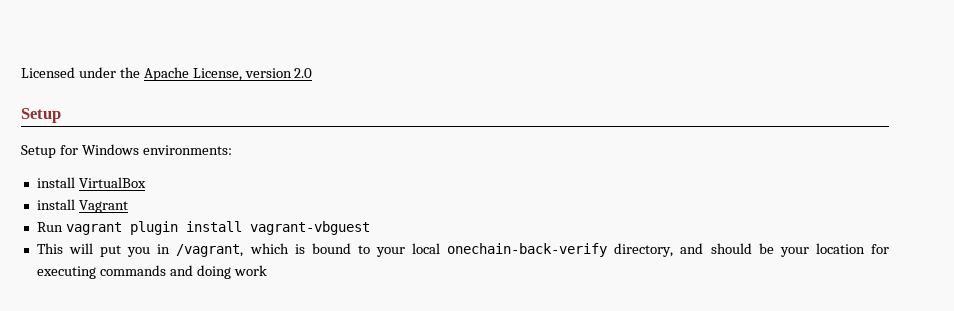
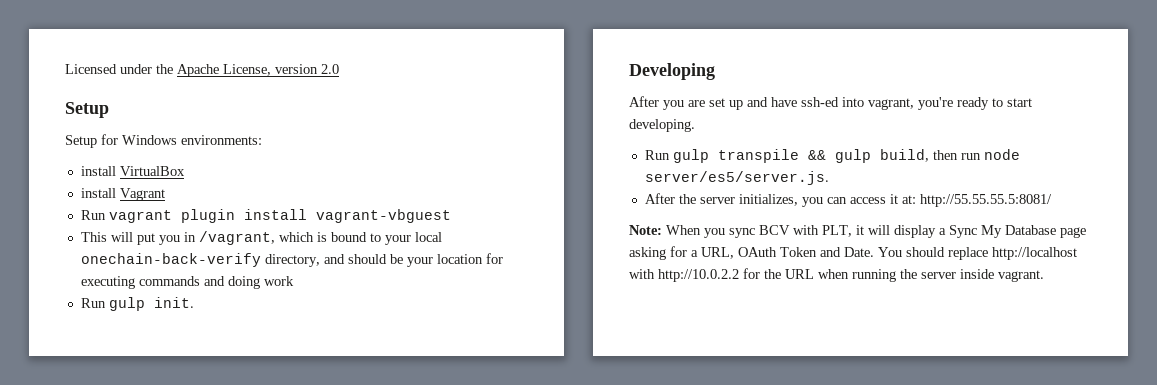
(267, 270) none -> [80,297,194,311] [629,63,715,80] [629,96,1032,110] [629,119,695,132] [644,149,1020,163] [644,171,829,185] [644,193,1052,207] [629,225,1086,238] [629,246,1077,260] [629,268,1044,282] // Run gulp init. // Developing // After you are set up and have ssh-ed into vagrant, you're ready to start developing. // Run gulp transpile && gulp build, then run node server/es5/server.js. // After the server initializes, you can access it at: http://55.55.55.5:8081/ // Note: When you sync BCV with PLT, it will display a Sync My Database page asking for a URL, OAuth Token and Date. You should replace http://localhost with http://10.0.2.2 for the URL when running the server inside vagrant.

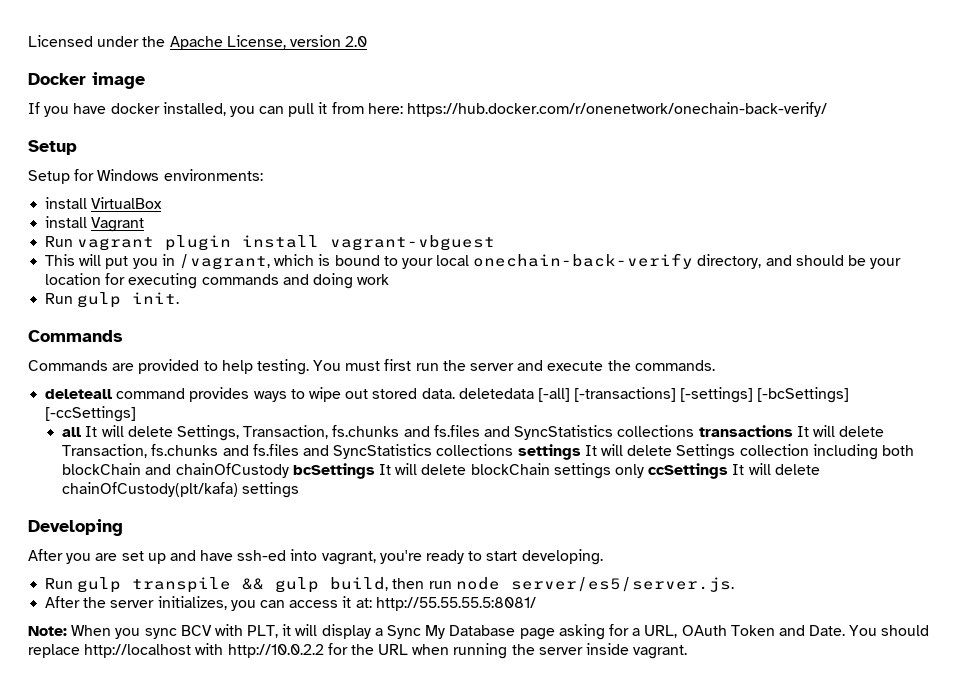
(339, 69) none -> [28,72,145,89] [28,102,828,117] // Docker image // If you have docker installed, you can pull it from here: https://hub.docker.com/r/onenetwork/onechain-back-verify/
(194, 302) none -> [28,330,123,342] [28,359,715,375] [45,387,850,403] [45,406,137,422] [62,425,885,441] [62,444,914,460] [62,463,820,479] [62,482,300,498] // Commands // Commands are provided to help testing. You must first run the server and execute the commands. // deleteall command provides ways to wipe out stored data. deletedata [-all] [-transactions] [-settings] [-bcSettings] [-ccSettings] // all It will delete Settings, Transaction, fs.chunks and fs.files and SyncStatistics collections transactions It will delete Transaction, fs.chunks and fs.files and SyncStatistics collections settings It will delete Settings collection including both blockChain and chainOfCustody bcSettings It will delete blockChain settings only ccSettings It will delete chainOfCustody(plt/kafa) settings

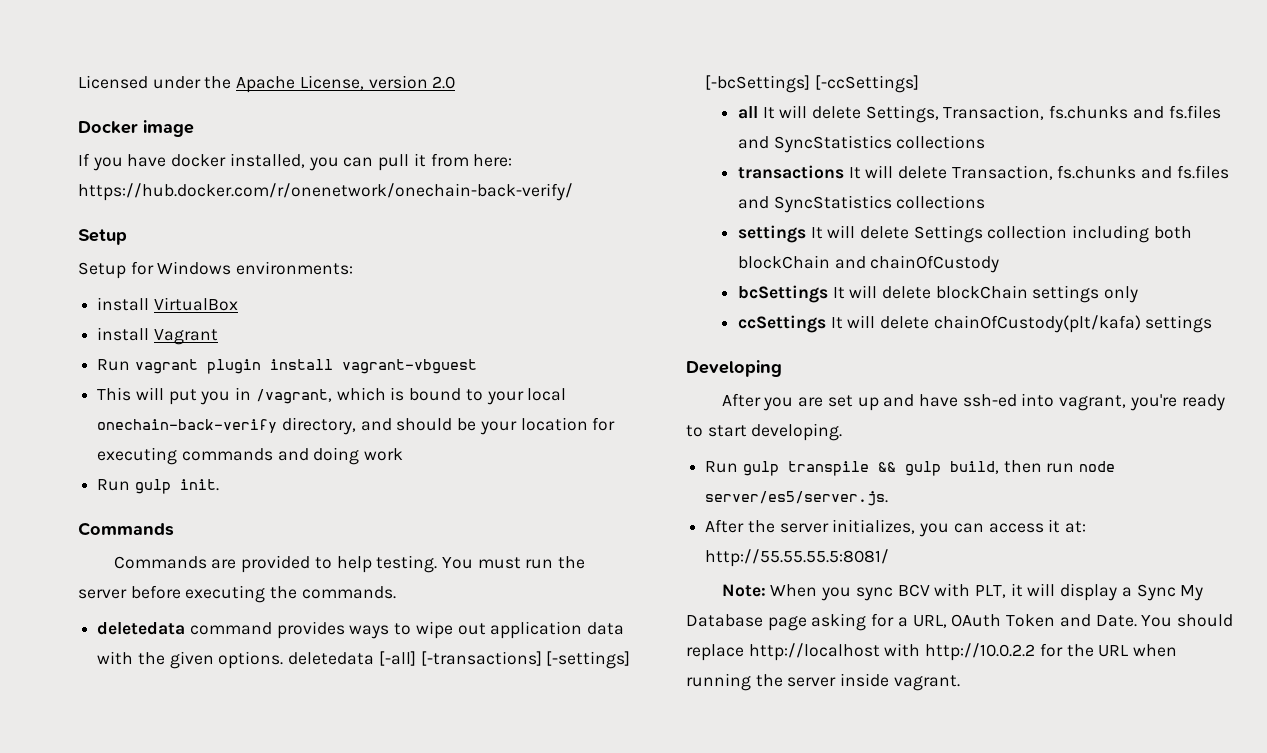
[384,359,412,371] first -> (521, 563) none
[517,360,604,371] and execute -> [130,585,266,603] before executing
[45,389,113,399] deleteall -> [97,622,186,635] deletedata
[372,388,455,399] stored data. -> [490,621,625,639] [97,651,284,669] application data with the given options.
(695, 431) none -> (986, 142) //
(514, 450) none -> (986, 202) //
(289, 470) none -> (1000, 264) //
(644, 471) none -> (1139, 294) //

